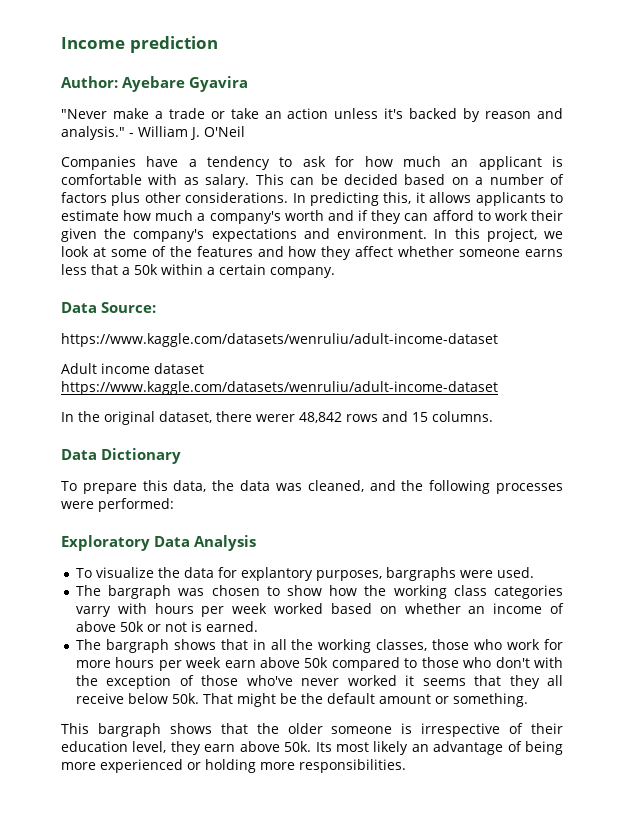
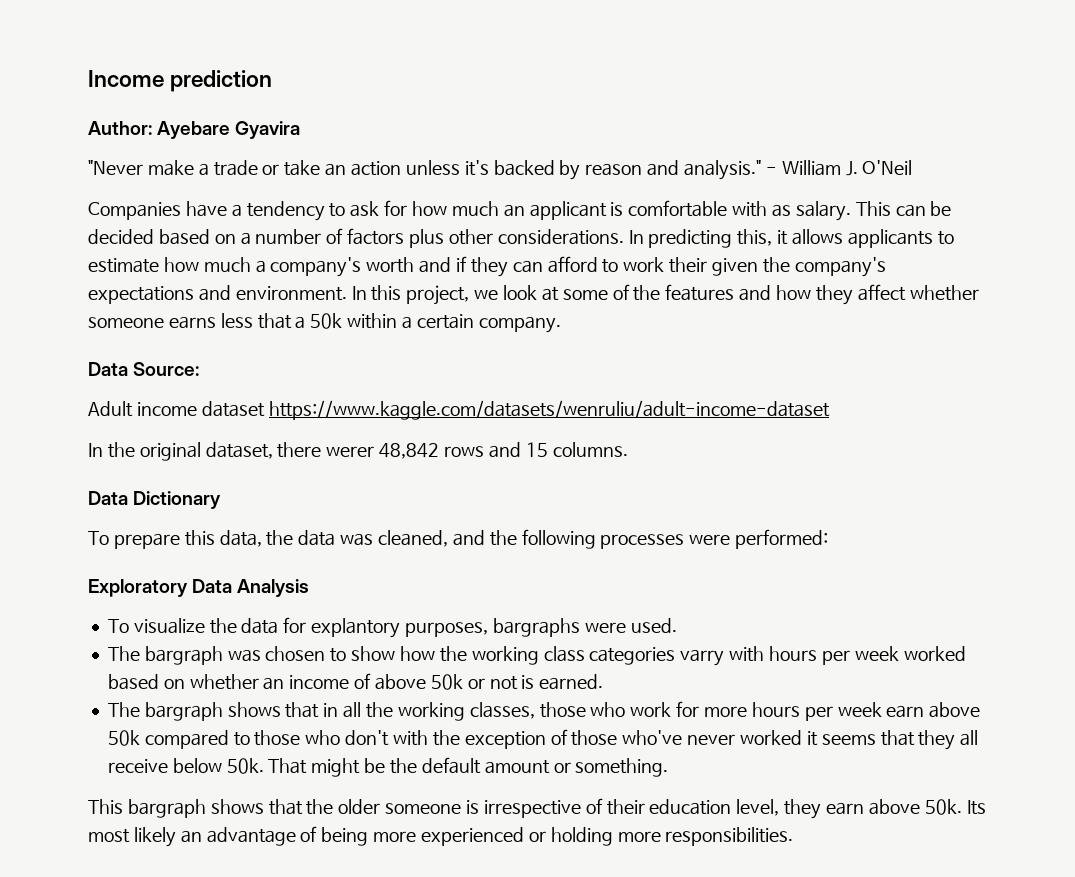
[61,333,498,347] // https://www.kaggle.com/datasets/wenruliu/adult-income-dataset -> (200, 369) none

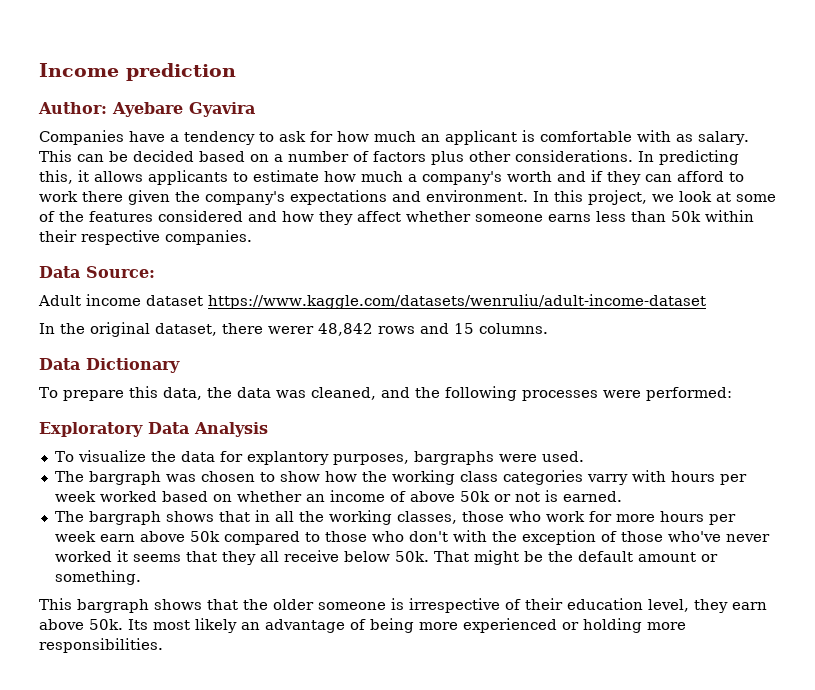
[88,160,913,180] // "Never make a trade or take an action unless it's backed by reason and analysis." - William J. O'Neil -> (255, 109) none
[669,257,708,273] their -> [82,191,123,202] there
(735, 292) none -> [158,210,243,222] considered
[257,313,561,333] that a 50k within a certain company. -> [631,210,754,222] [39,230,252,245] than 50k within their respective companies.

